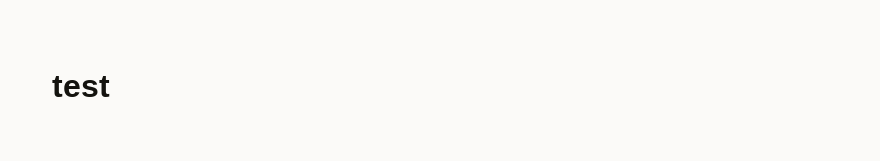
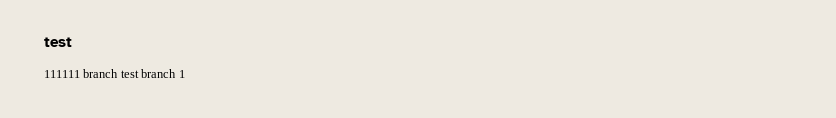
[52,76,110,97] test -> [44,37,72,47] [44,69,185,78] test // 111111 branch test branch 1

